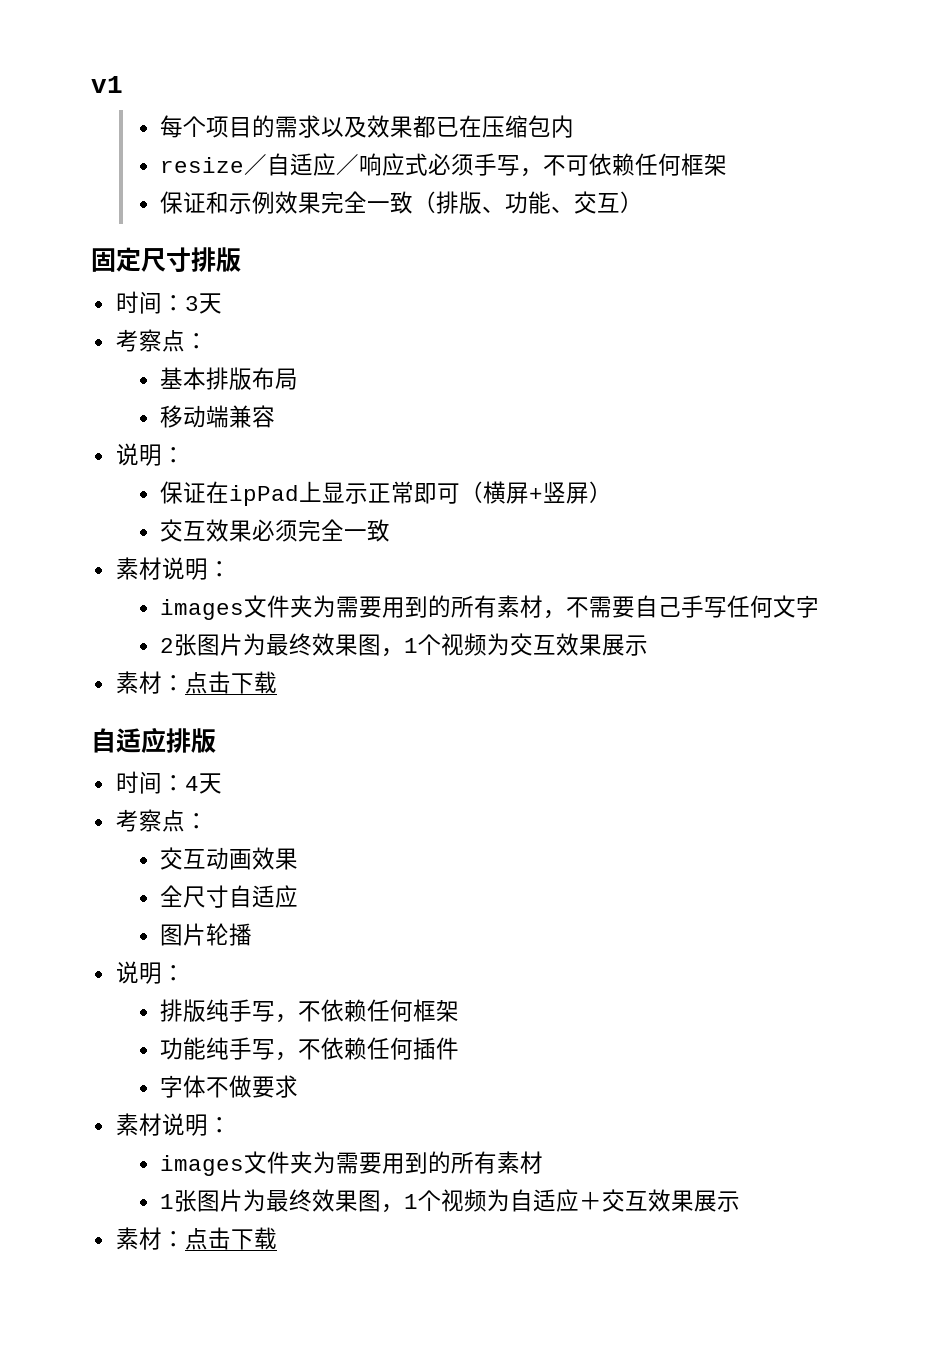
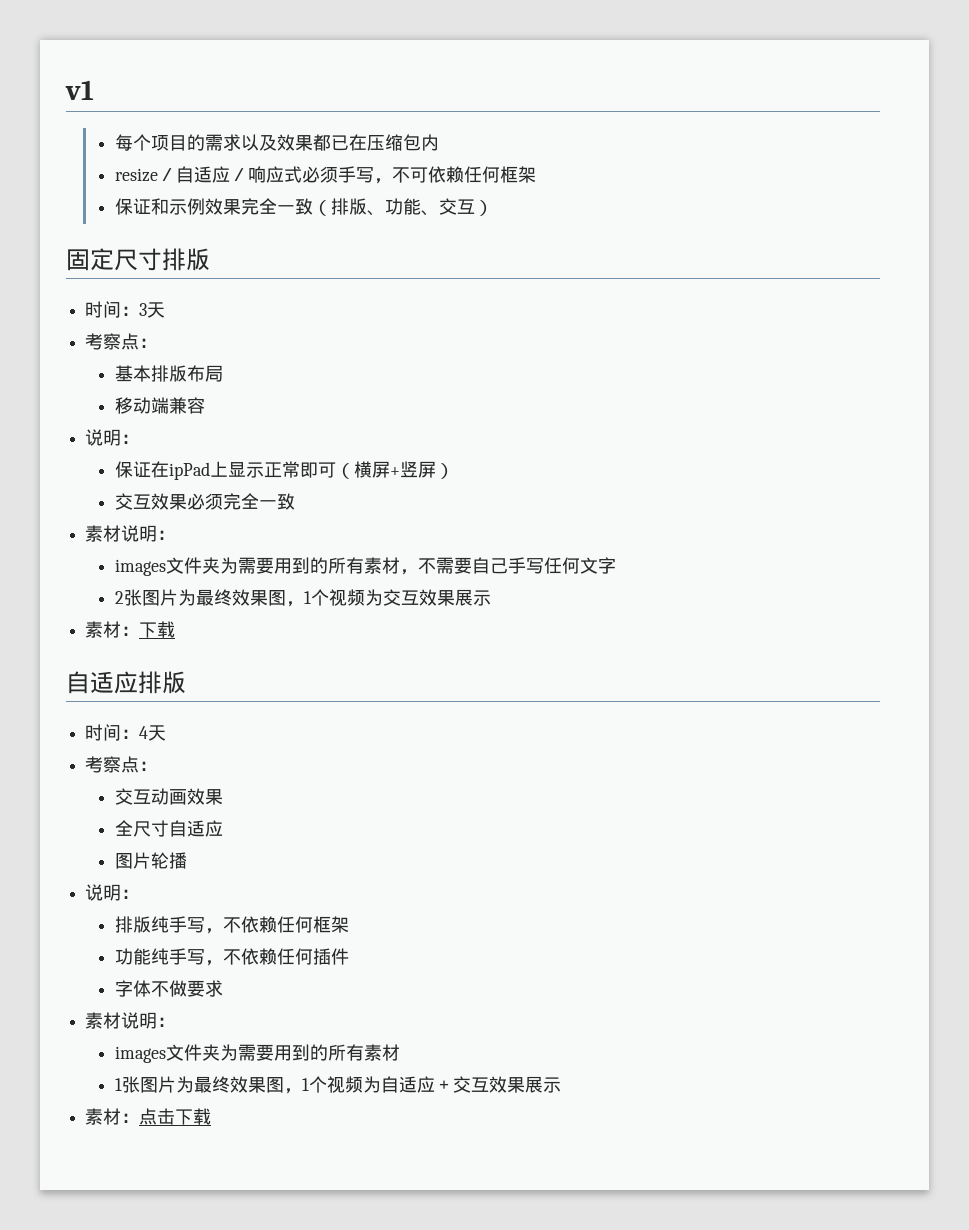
[184,671,231,694] 点击 -> (140, 631) none

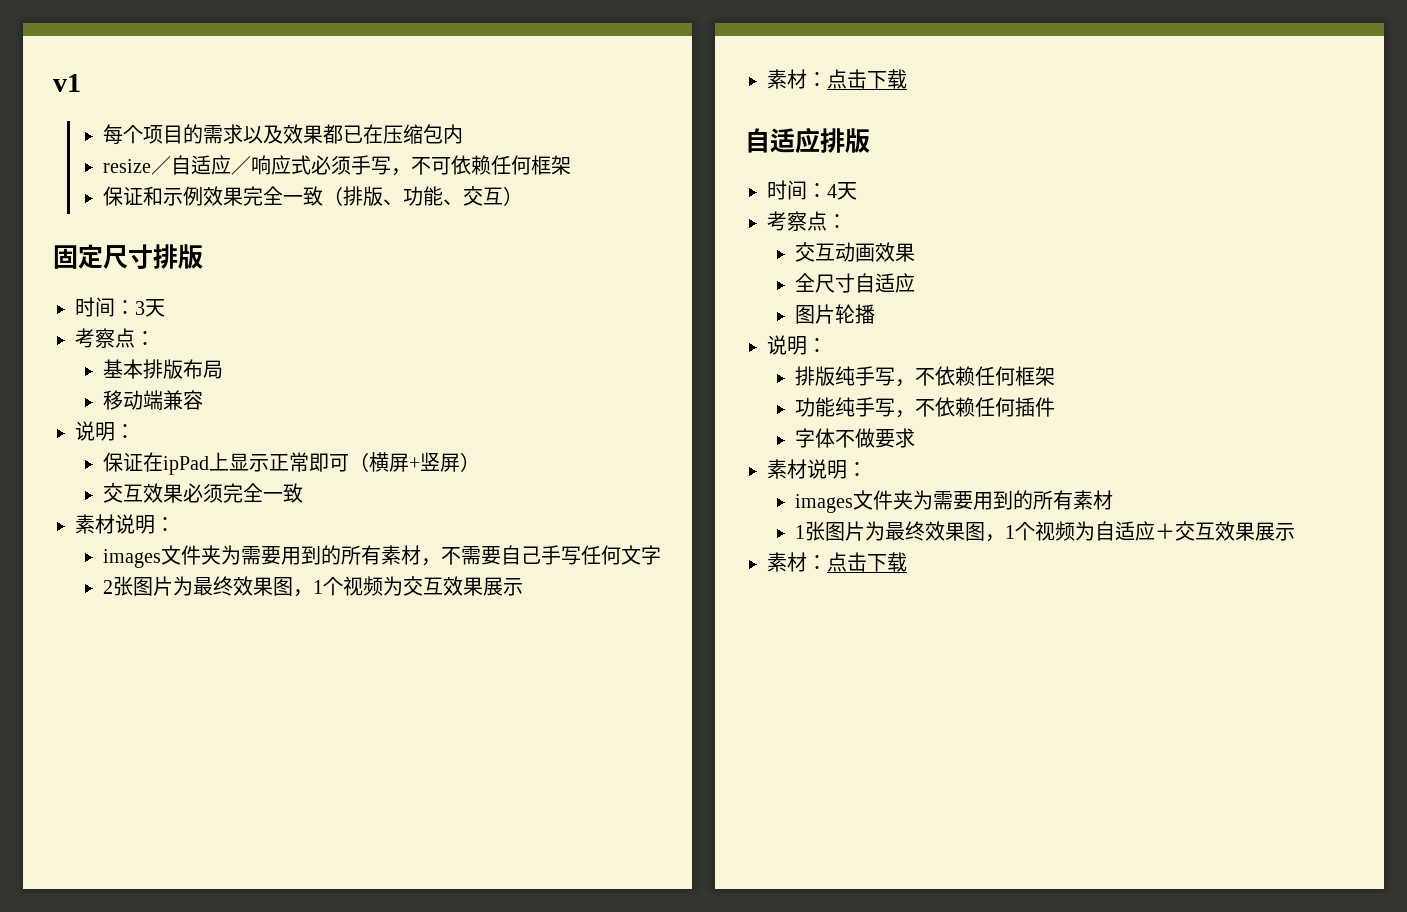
(140, 631) none -> [827,69,867,89] 点击

